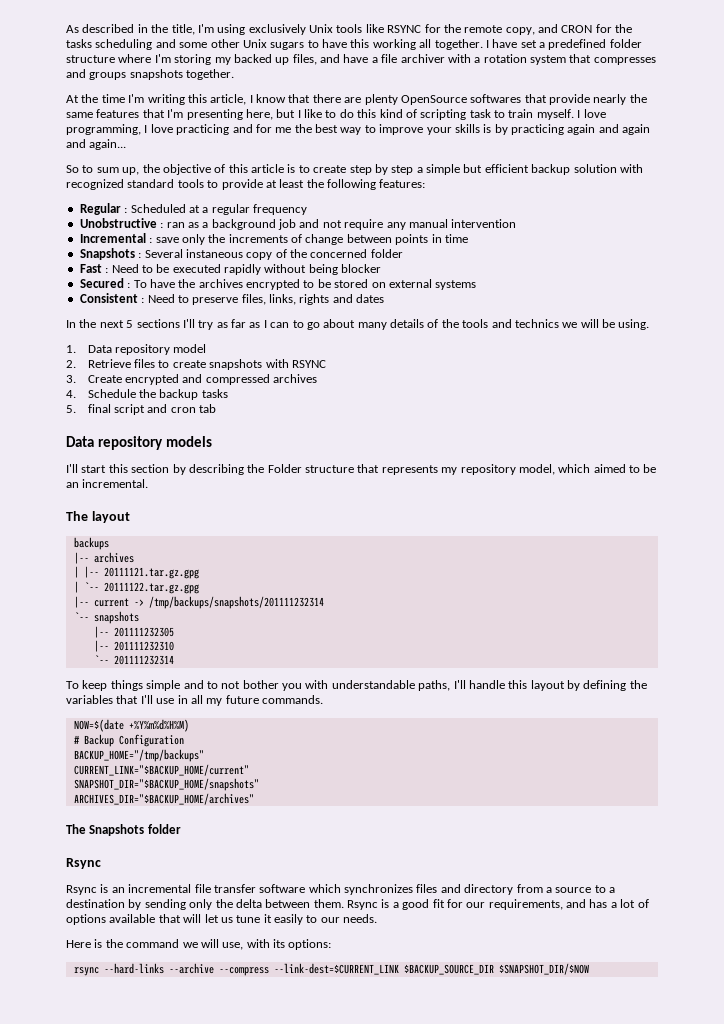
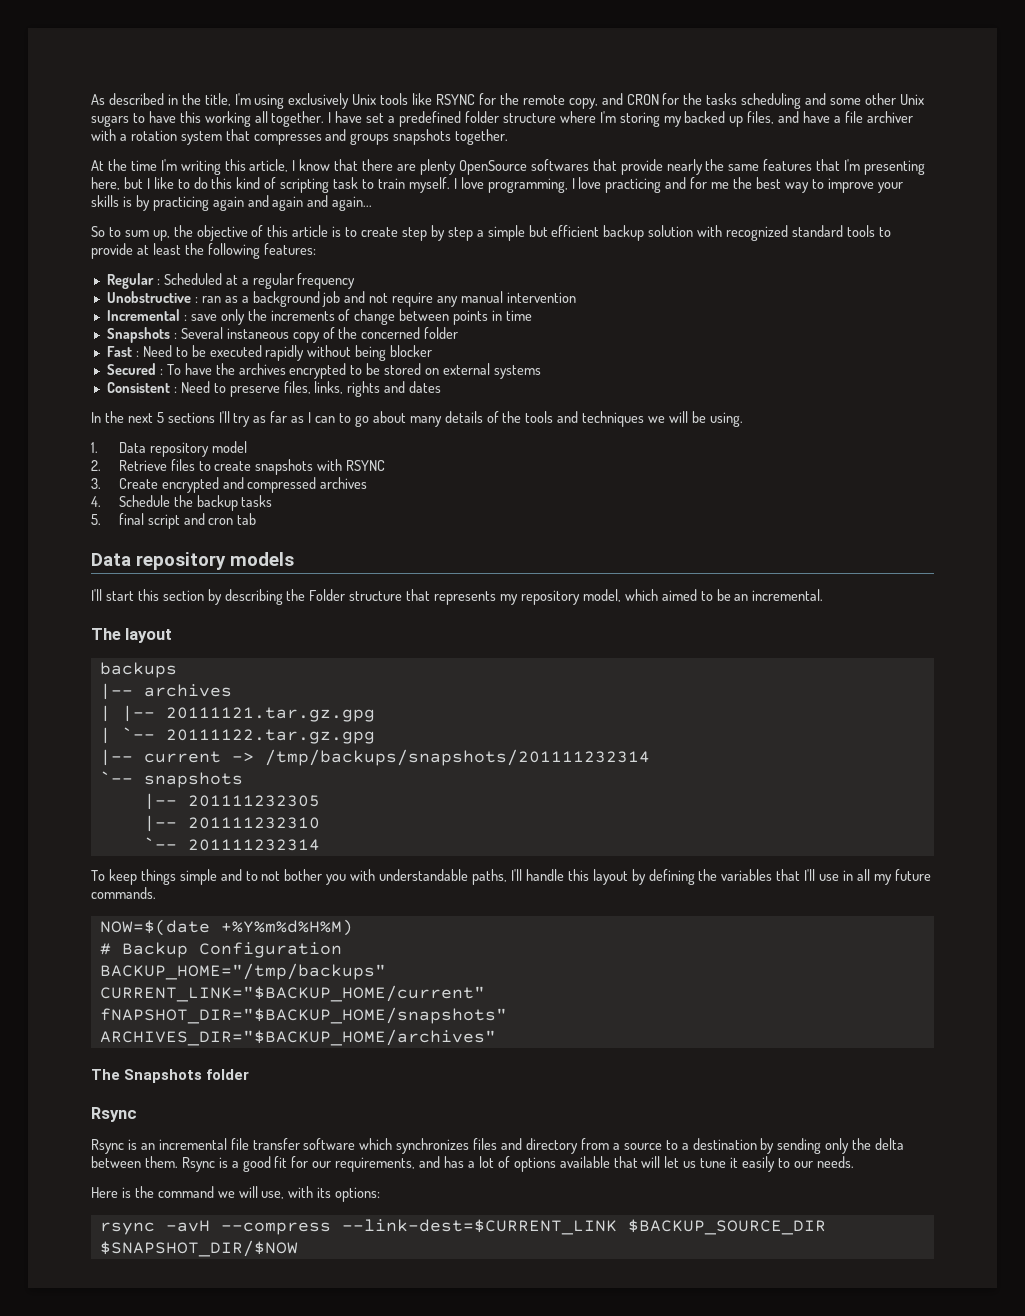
[514,319,559,328] technics -> [582,411,645,427] techniques
[73,778,259,791] SNAPSHOT_DIR="$BACKUP_HOME/snapshots" -> [99,1007,507,1024] fNAPSHOT_DIR="$BACKUP_HOME/snapshots"
[103,963,214,974] --hard-links --archive -> [165,1220,210,1232] -avH

